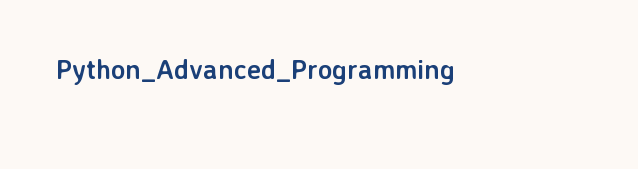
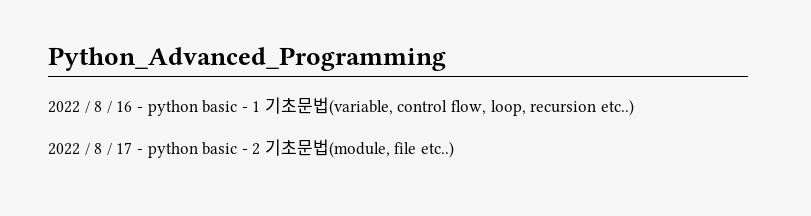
(455, 72) none -> [48,97,634,116] [48,139,455,158] // 2022 / 8 / 16 - python basic - 1 기초문법(variable, control flow, loop, recursion etc..) // 2022 / 8 / 17 - python basic - 2 기초문법(module, file etc..)

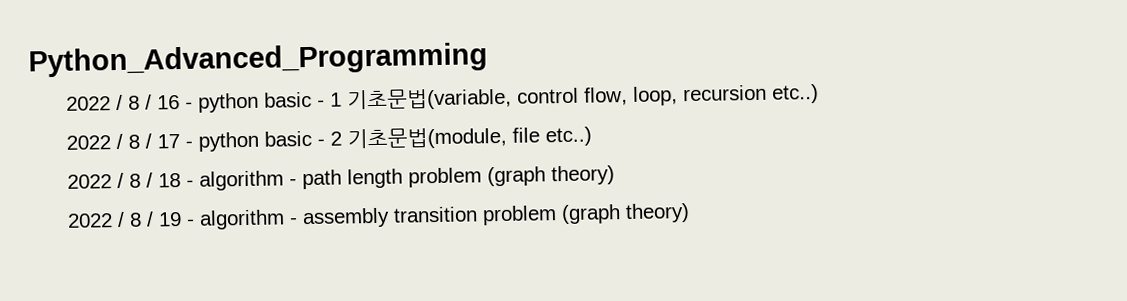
(455, 149) none -> [67,165,616,191] [67,203,691,230] // 2022 / 8 / 18 - algorithm - path length problem (graph theory) // 2022 / 8 / 19 - algorithm - assembly transition problem (graph theory)

